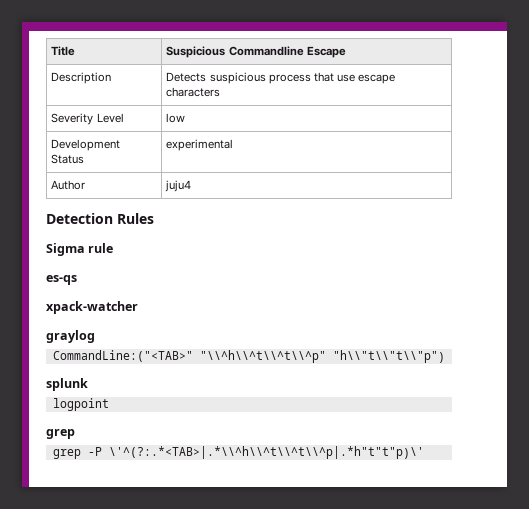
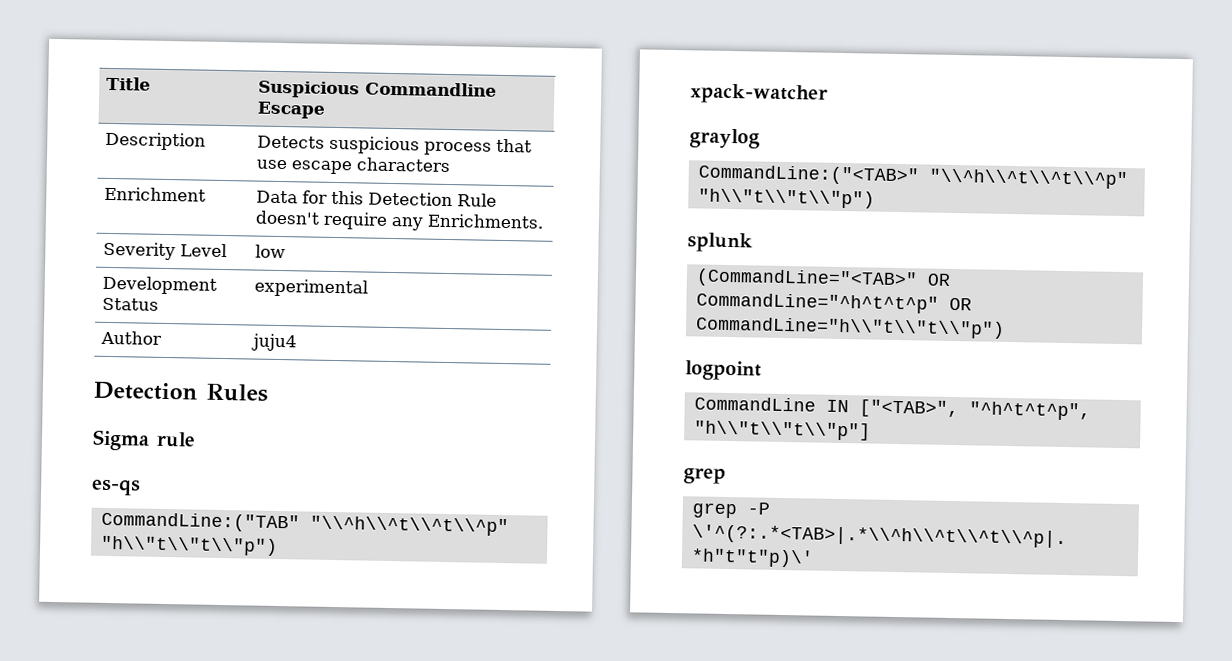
(221, 92) none -> [103,186,206,202] [255,190,497,207] [254,210,544,231] // Enrichment | Data for this Detection Rule doesn't require any Enrichments.
(77, 280) none -> [100,511,509,537] [99,535,278,556] // CommandLine:("TAB" "\\^h\\^t\\^t\\^p" "h\\"t\\"t\\"p")
[52,398,109,411] logpoint -> [695,268,951,290] [695,292,972,314] [694,316,1005,339] [685,360,762,381] [693,396,1091,421] [693,420,871,441] (CommandLine="<TAB>" OR CommandLine="^h^t^t^p" OR CommandLine="h\\"t\\"t\\"p") // logpoint // CommandLine IN ["<TAB>", "^h^t^t^p", "h\\"t\\"t\\"p"]

